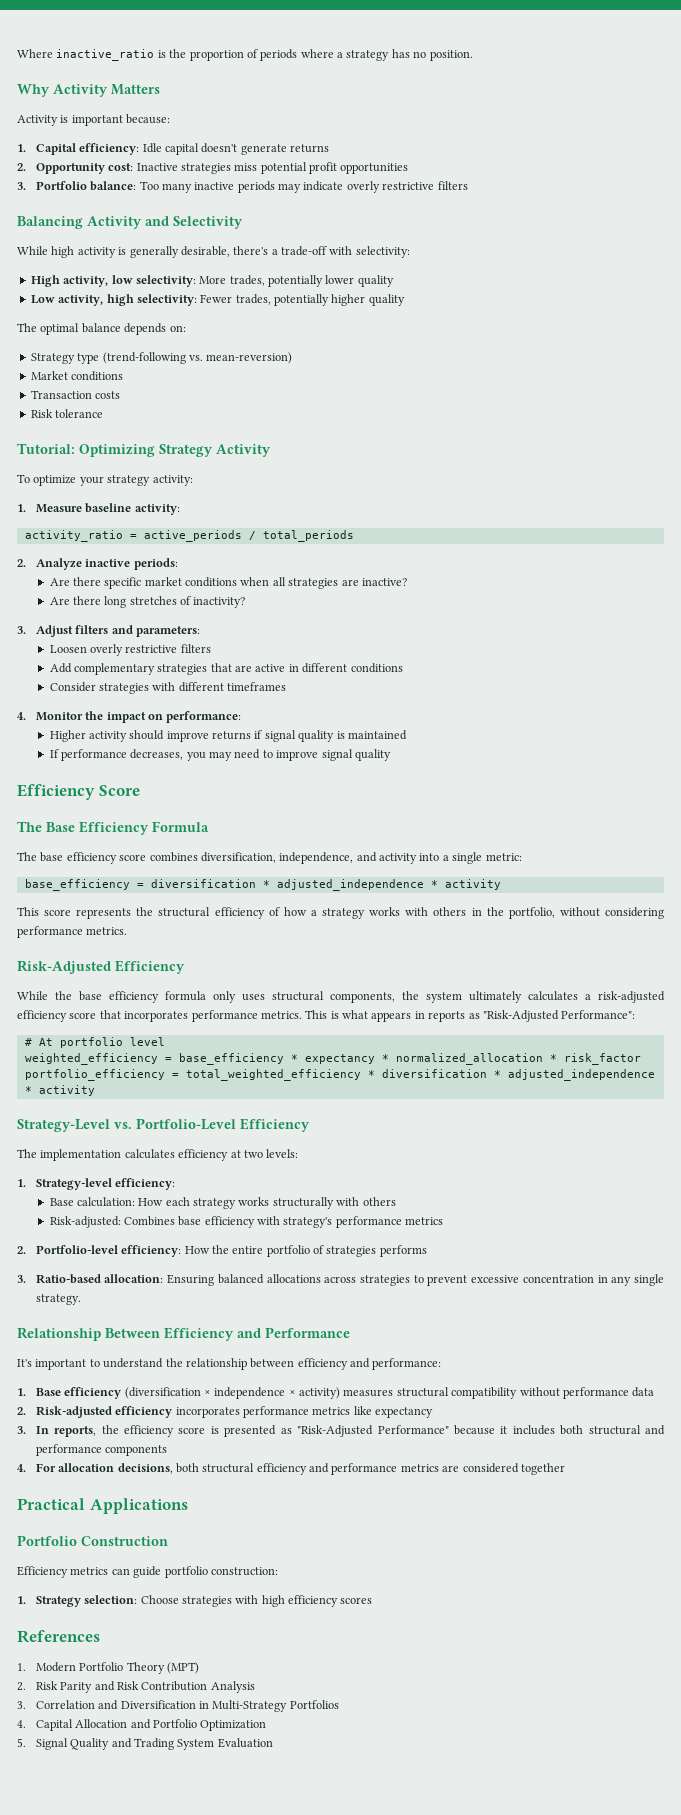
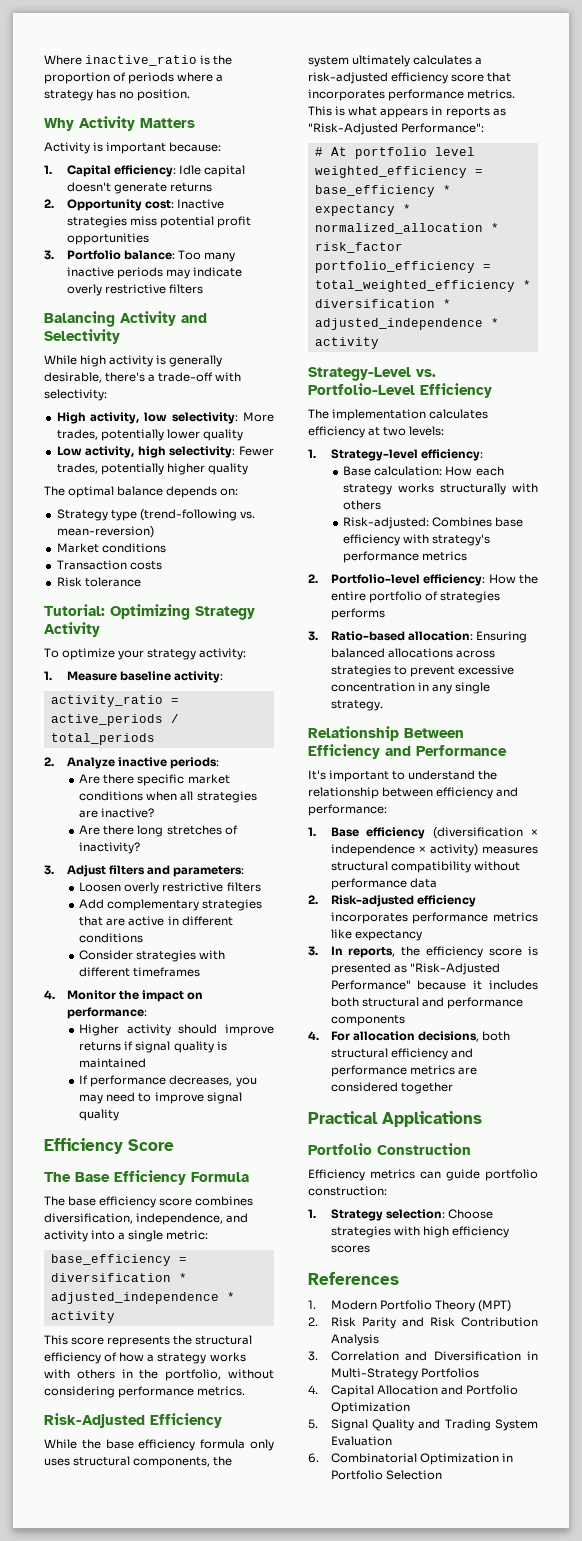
(273, 1743) none -> [308,1453,513,1465] [330,1470,442,1480] // 6. Combinatorial Optimization in Portfolio Selection

